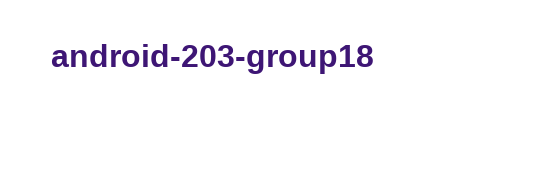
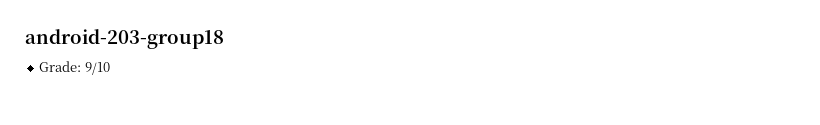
(374, 59) none -> [39,61,110,75] // Grade: 9/10

